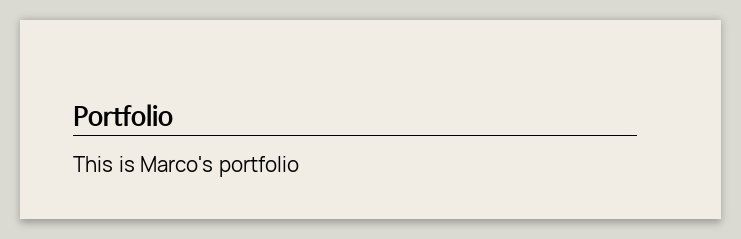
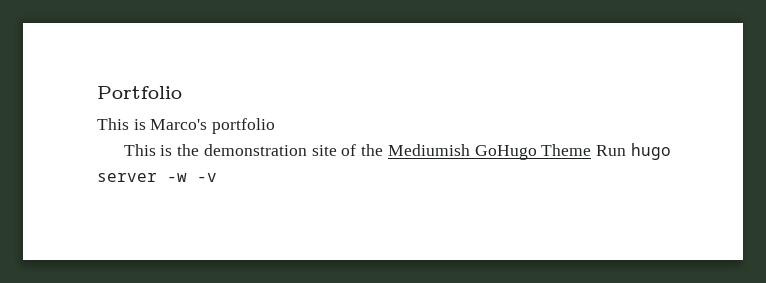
(299, 166) none -> [123,143,671,160] [97,173,217,182] // This is the demonstration site of the Mediumish GoHugo Theme Run hugo server -w -v

